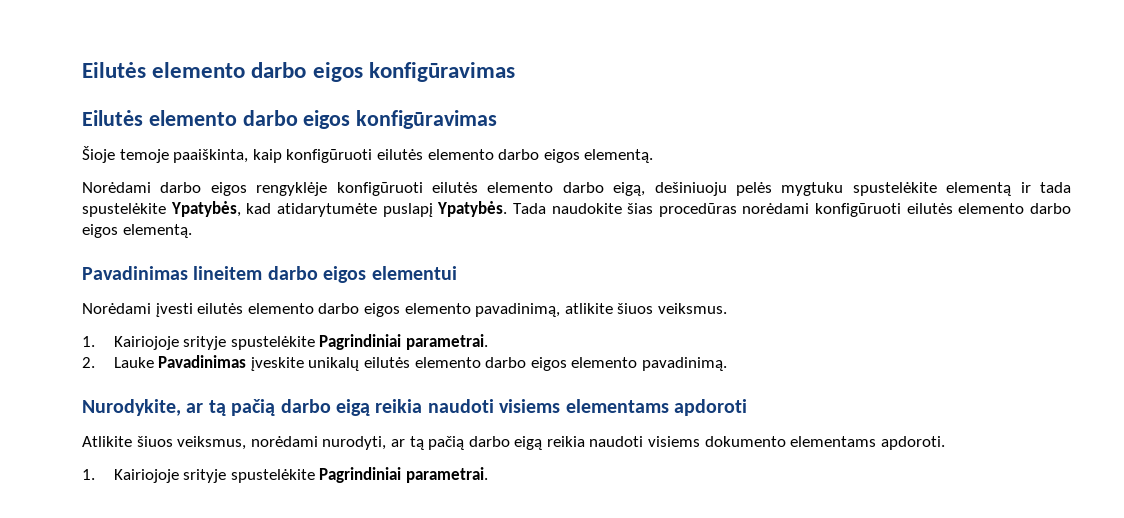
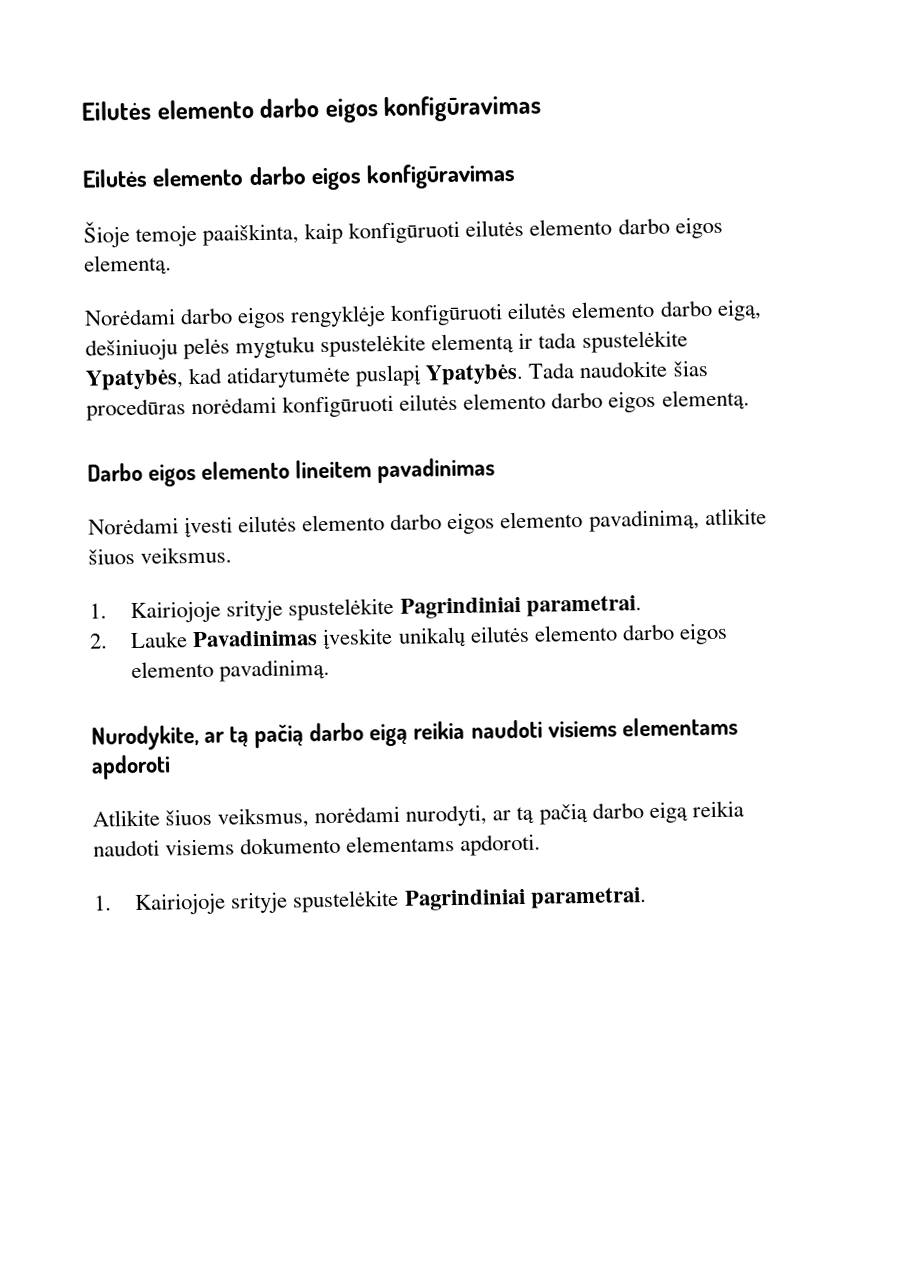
[82,266,457,283] Pavadinimas lineitem darbo eigos elementui -> [87,457,496,487] Darbo eigos elemento lineitem pavadinimas

